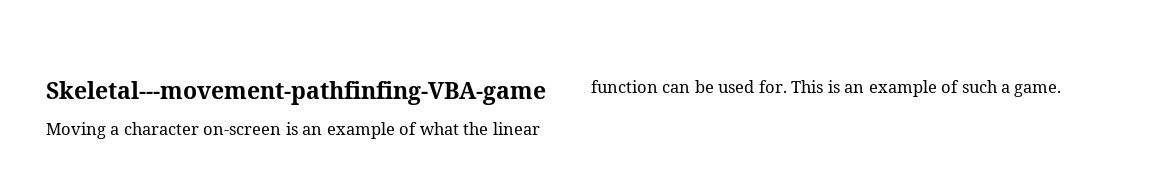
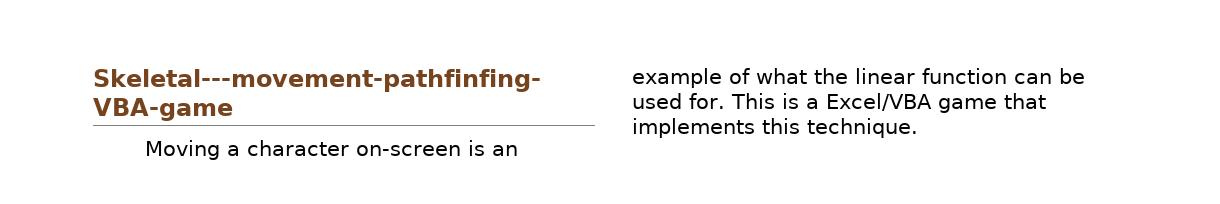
[844,80,1062,97] an example of such a game. -> [805,93,1046,113] [632,118,918,138] a Excel/VBA game that implements this technique.

